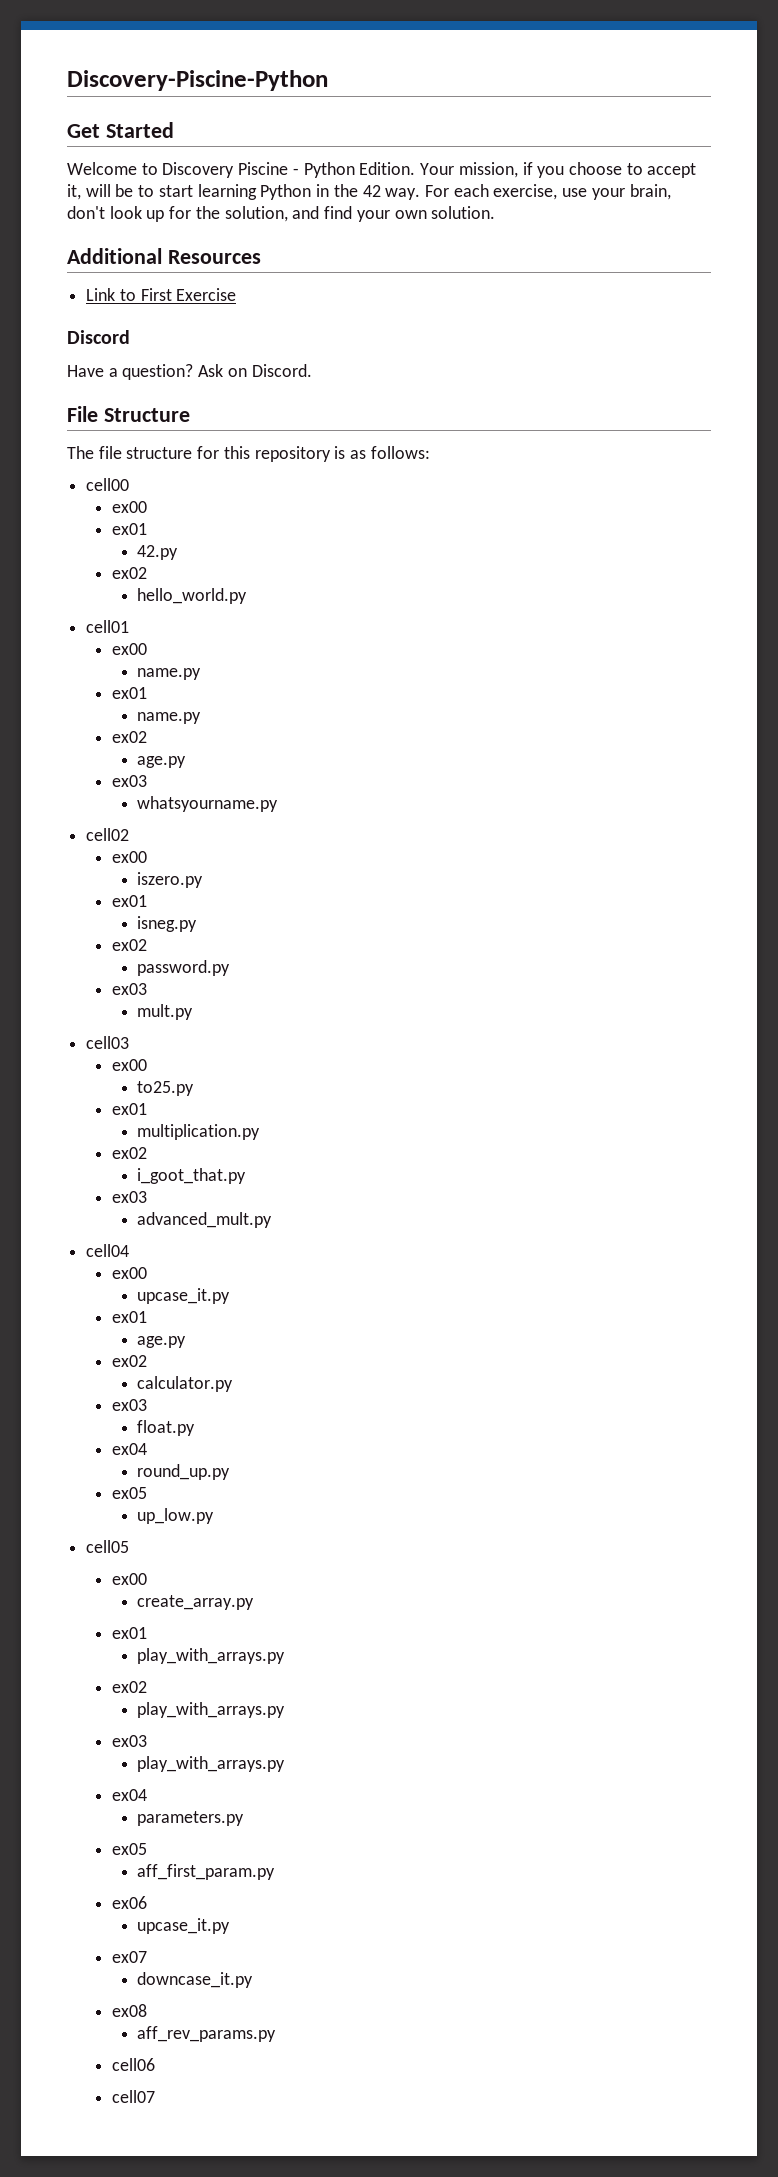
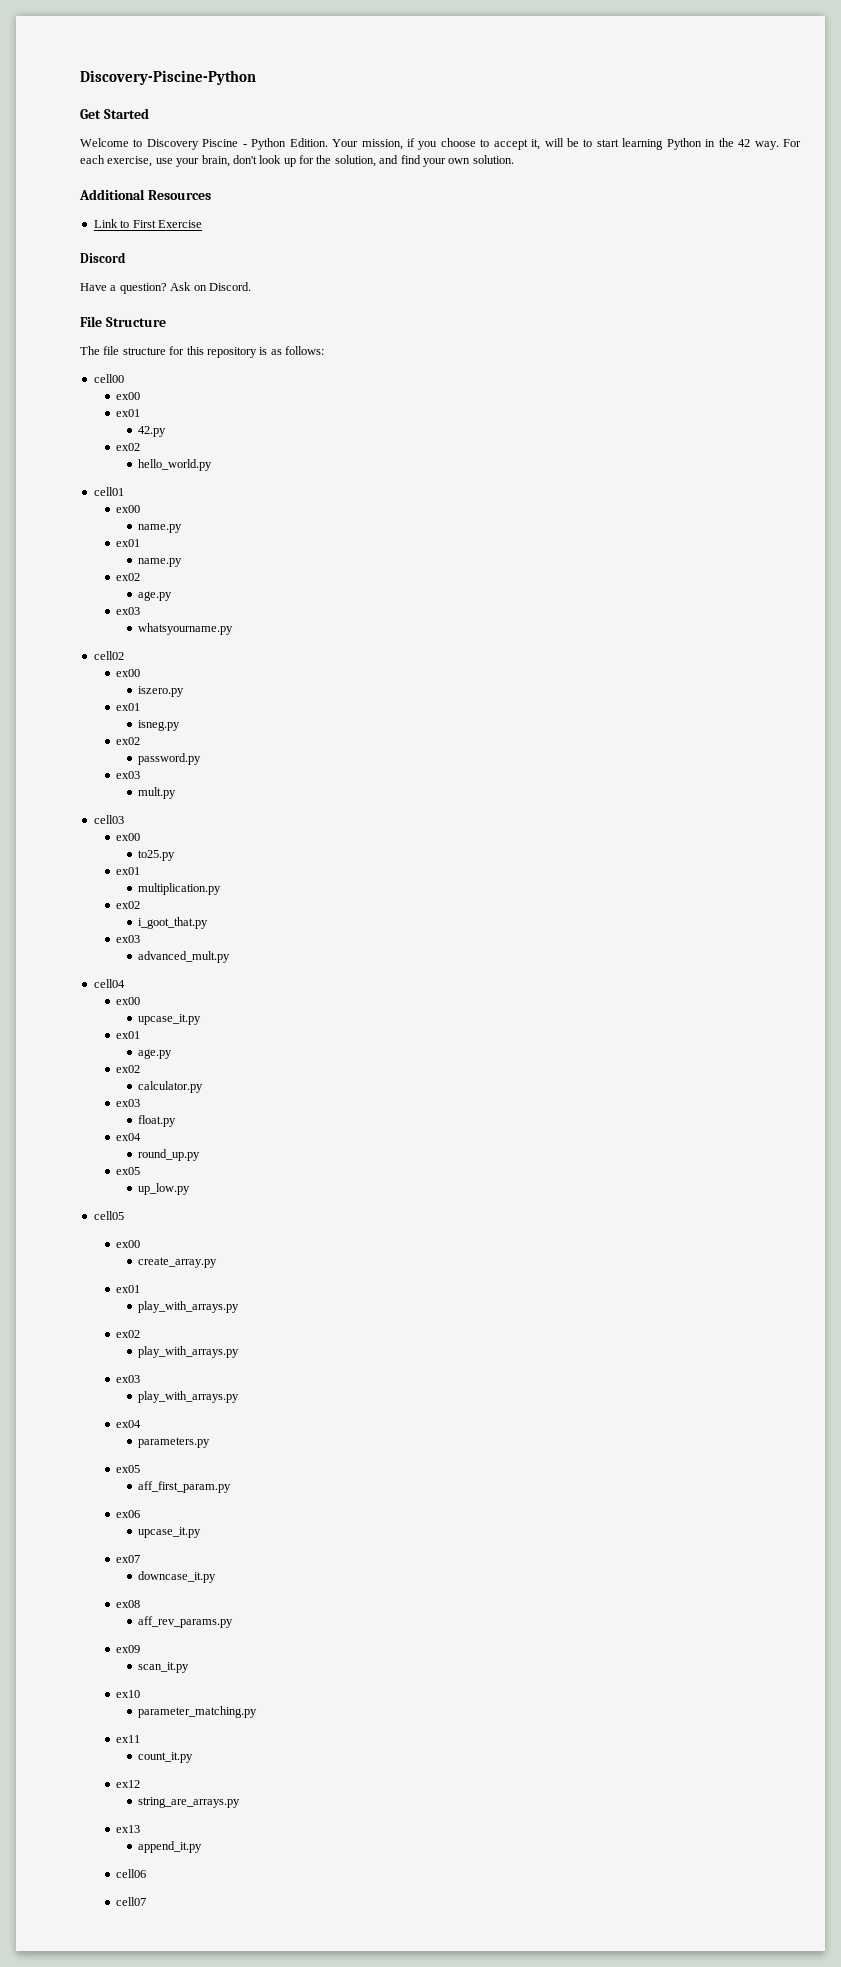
(277, 2034) none -> [115,1645,140,1653] [137,1662,189,1673] [115,1690,140,1698] [137,1706,257,1718] [115,1735,140,1743] [137,1752,193,1763] [115,1780,140,1788] [137,1797,240,1808] [115,1825,140,1833] [137,1841,202,1853] // ex09 // scan_it.py // ex10 // parameter_matching.py // ex11 // count_it.py // ex12 // string_are_arrays.py // ex13 // append_it.py

